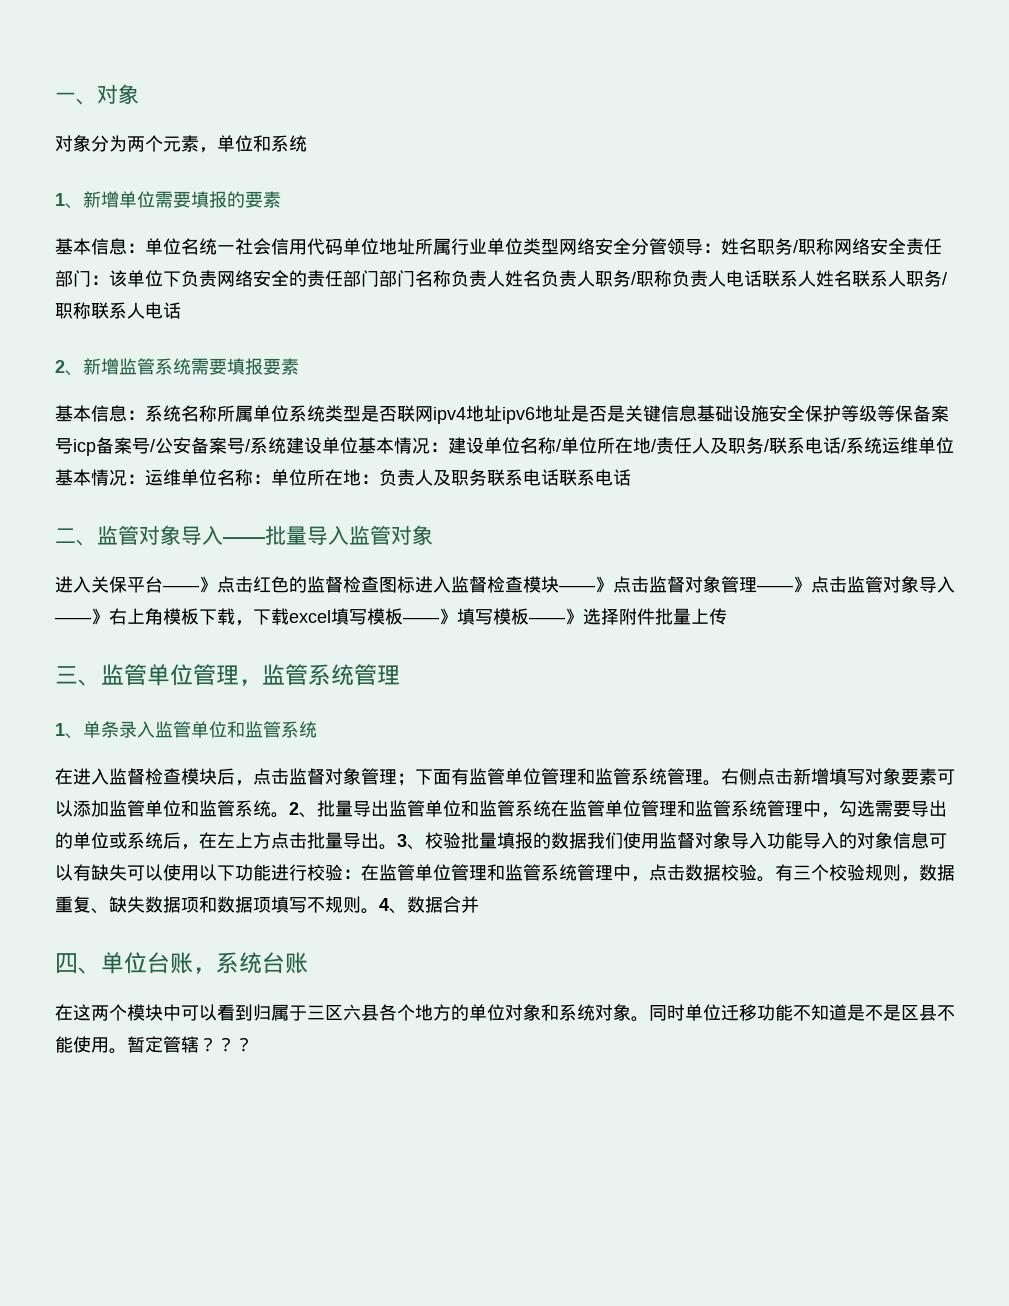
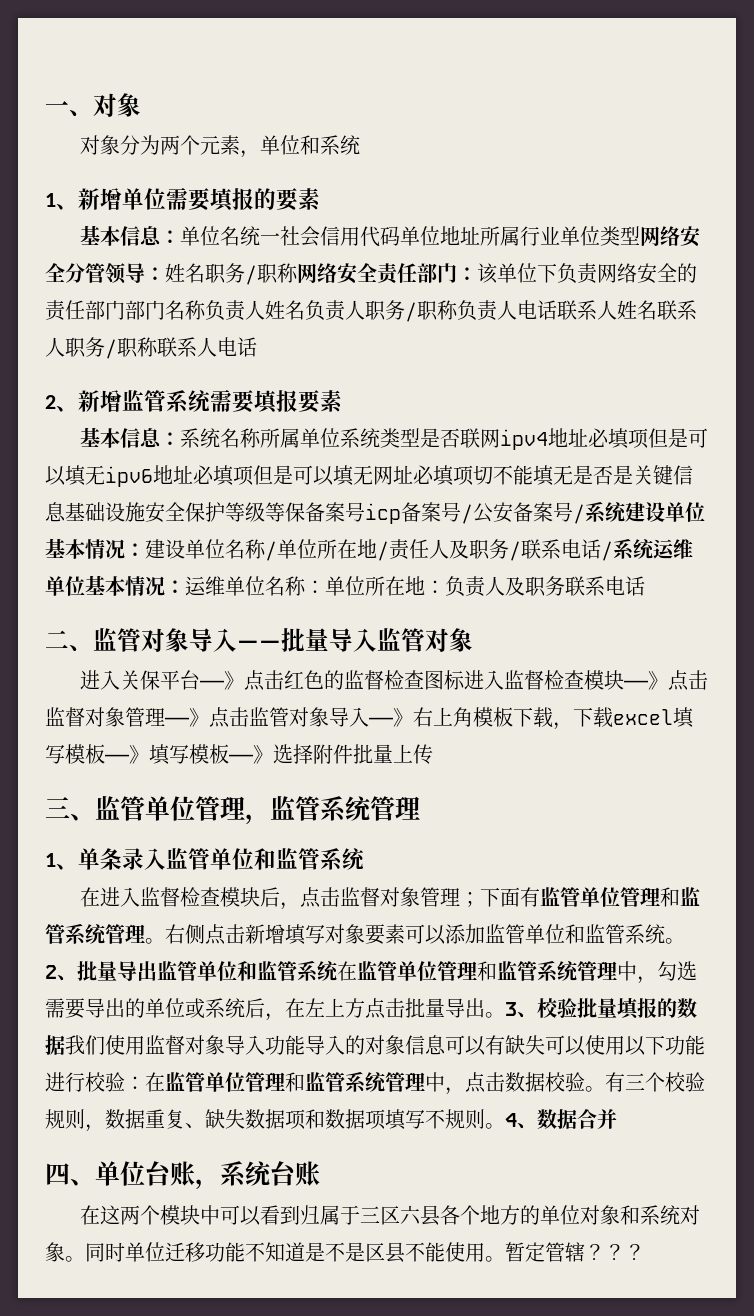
[502,405,571,424] ipv6地址 -> [587,428,708,449] [45,465,573,487] 必填项但是可以填无ipv6地址必填项但是可以填无网址必填项切不能填无
[559,469,631,486] 联系电话 -> (645, 586) none

